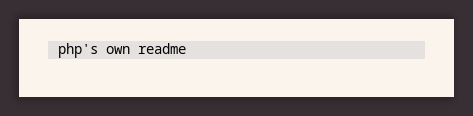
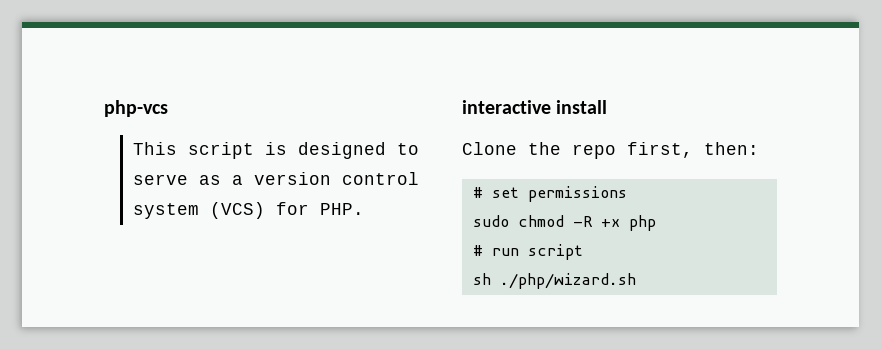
[57,43,186,58] php's own readme -> [104,100,168,117] [132,142,419,159] [132,172,419,185] [132,202,364,219] [462,100,608,114] [462,142,759,159] [472,186,627,202] [472,215,656,231] [472,244,583,260] [472,273,636,289] php-vcs // This script is designed to serve as a version control system (VCS) for PHP. // interactive install // Clone the repo first, then: // # set permissions // sudo chmod -R +x php // # run script // sh ./php/wizard.sh

